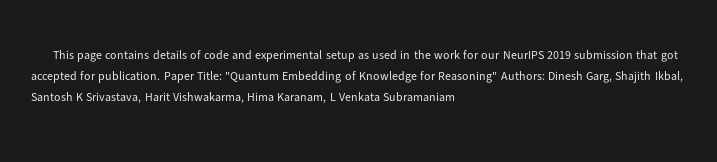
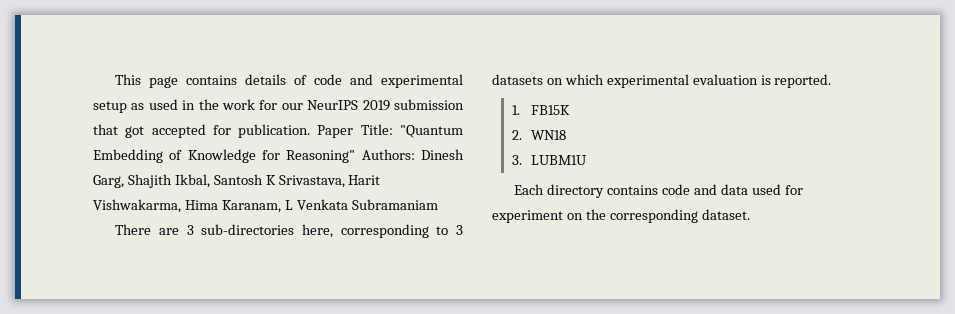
(456, 97) none -> [115,224,463,238] [492,74,832,88] [511,105,571,115] [511,130,567,140] [511,155,588,165] [514,184,803,198] [492,209,750,223] // There are 3 sub-directories here, corresponding to 3 datasets on which experimental evaluation is reported. // 1. FB15K // 2. WN18 // 3. LUBM1U // Each directory contains code and data used for experiment on the corresponding dataset.

